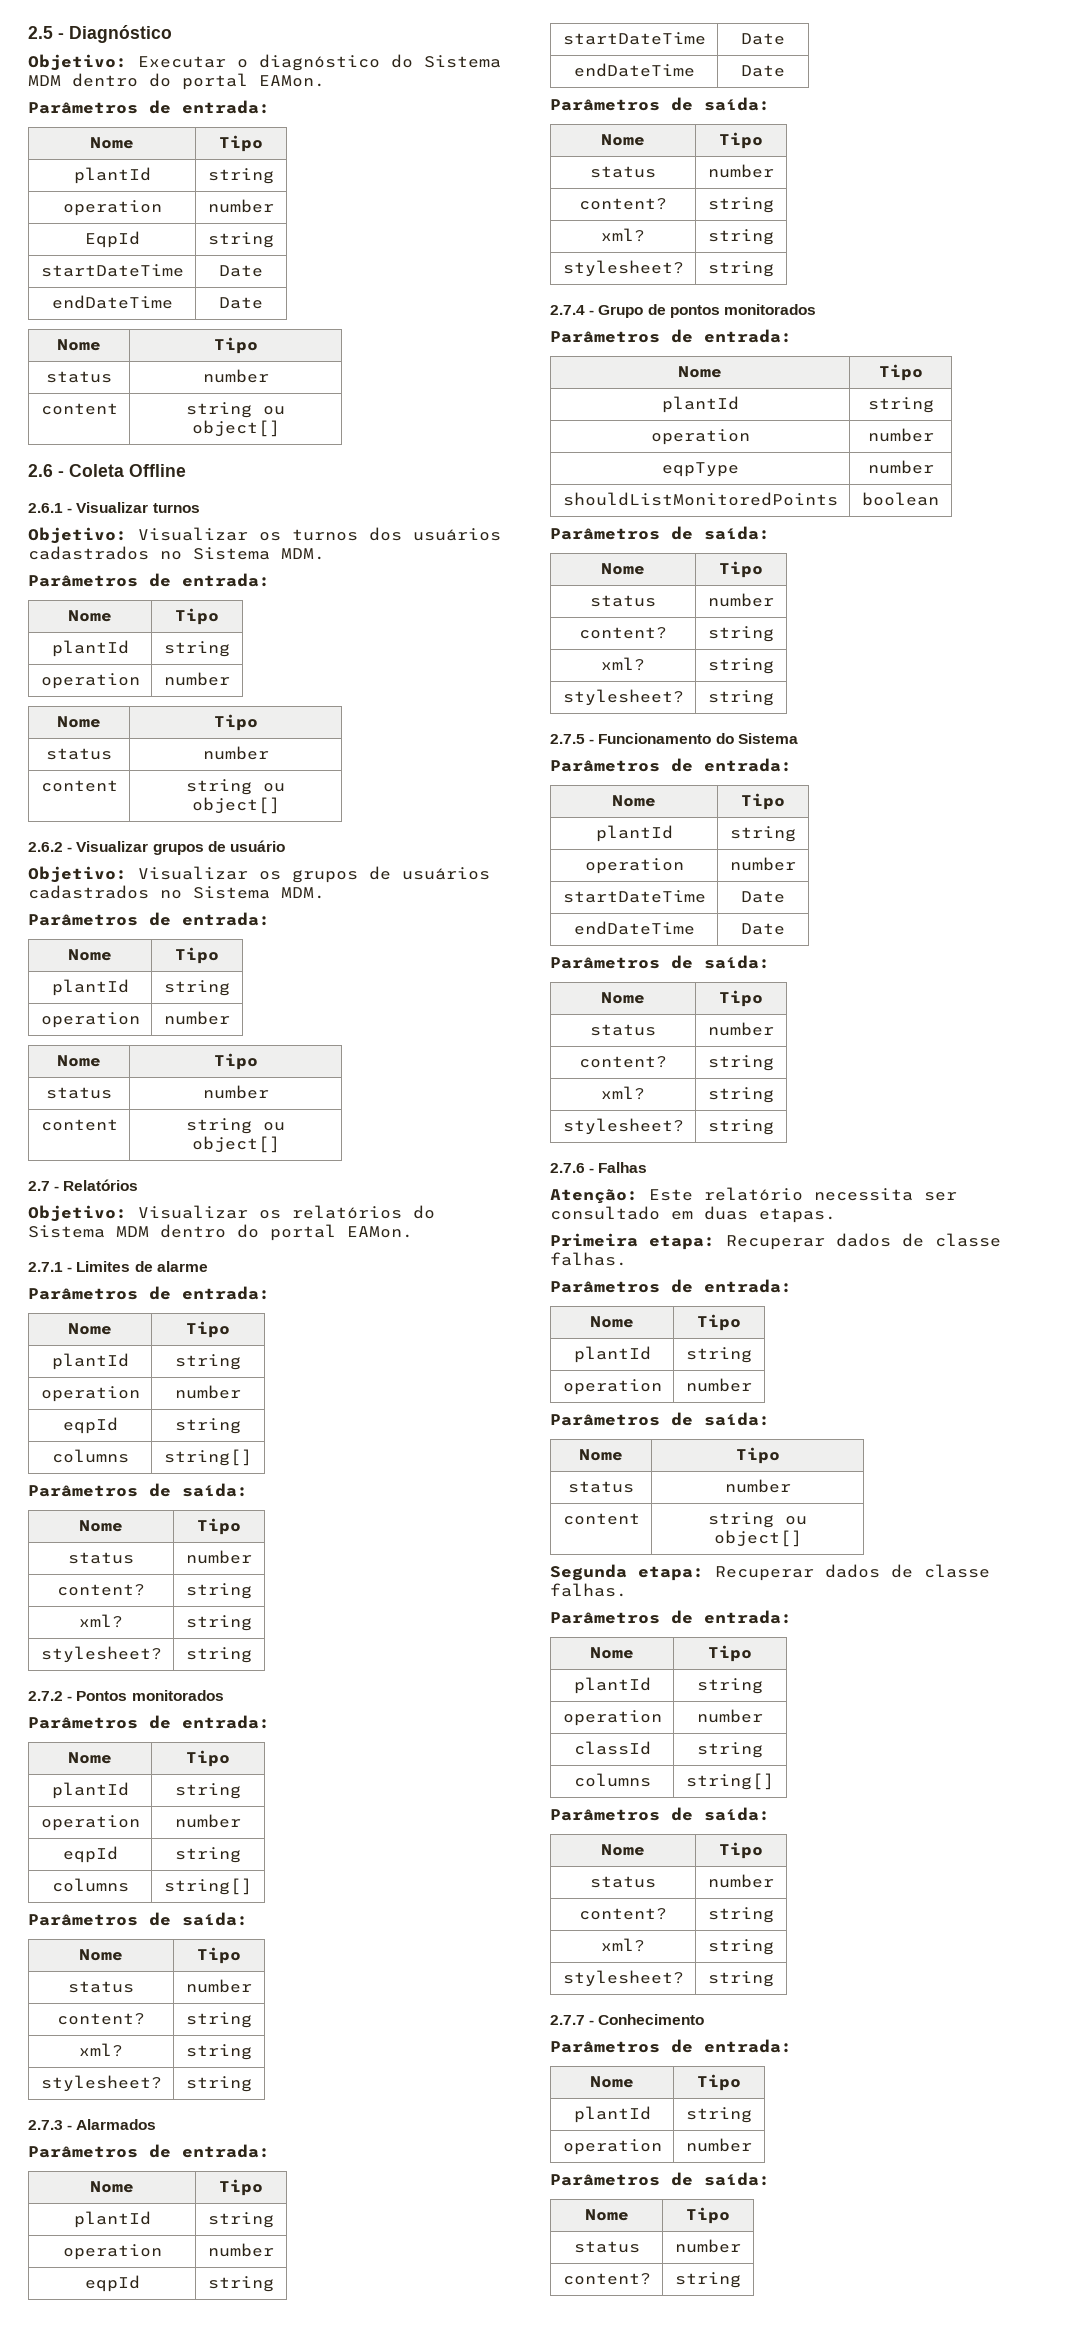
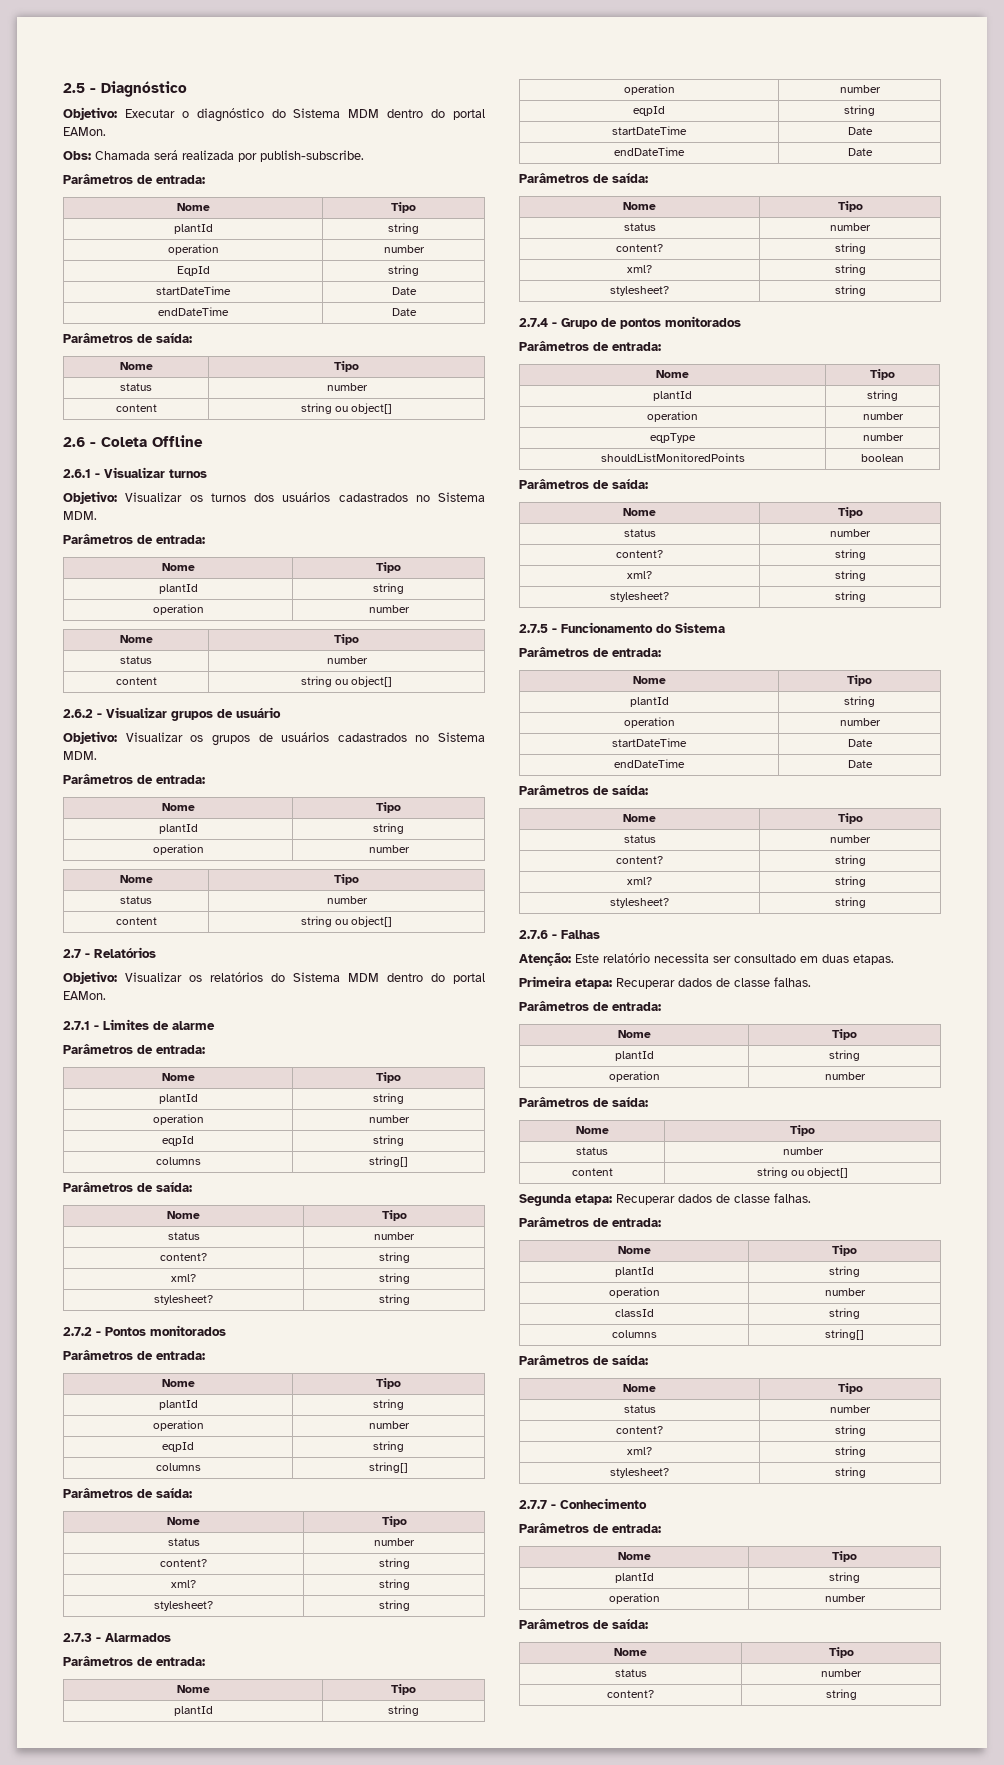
(325, 81) none -> [63,150,364,162] // Obs: Chamada será realizada por publish-subscribe.
(263, 303) none -> [63,333,192,343] // Parâmetros de saída:

